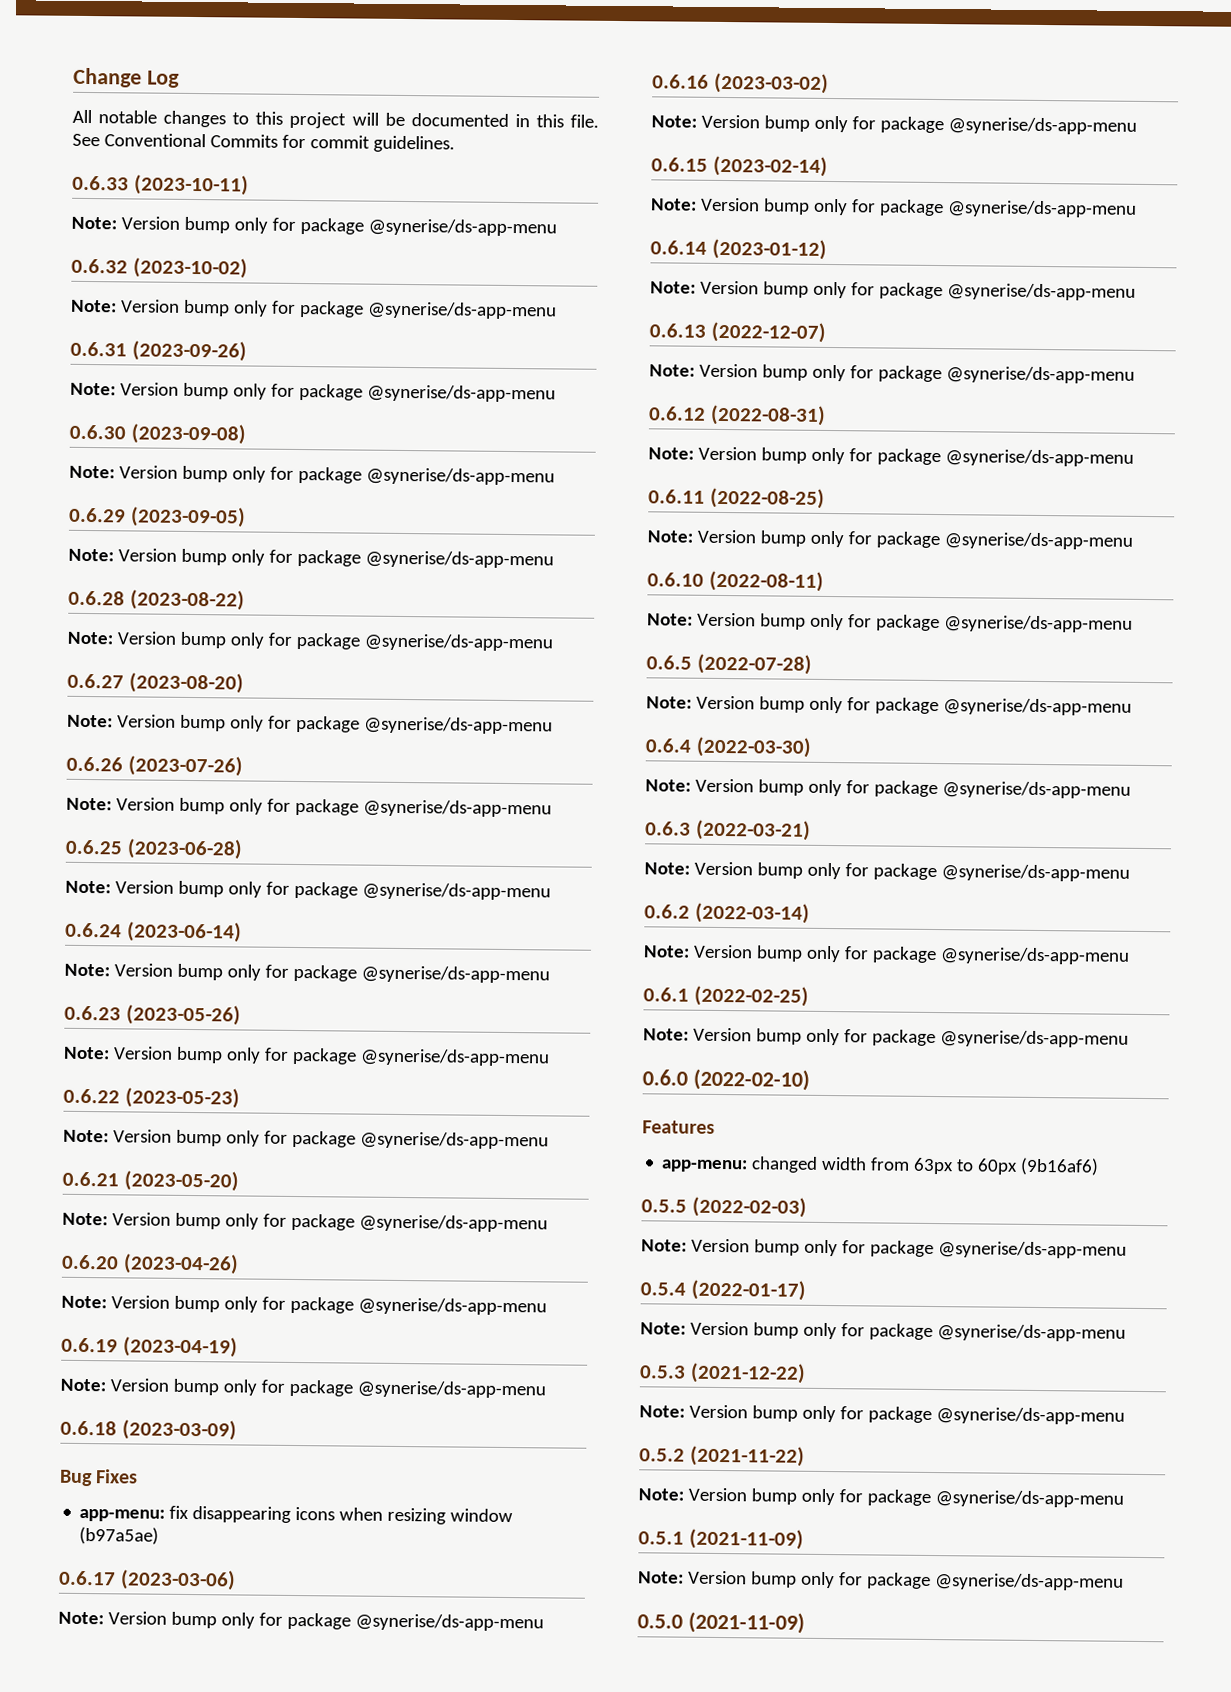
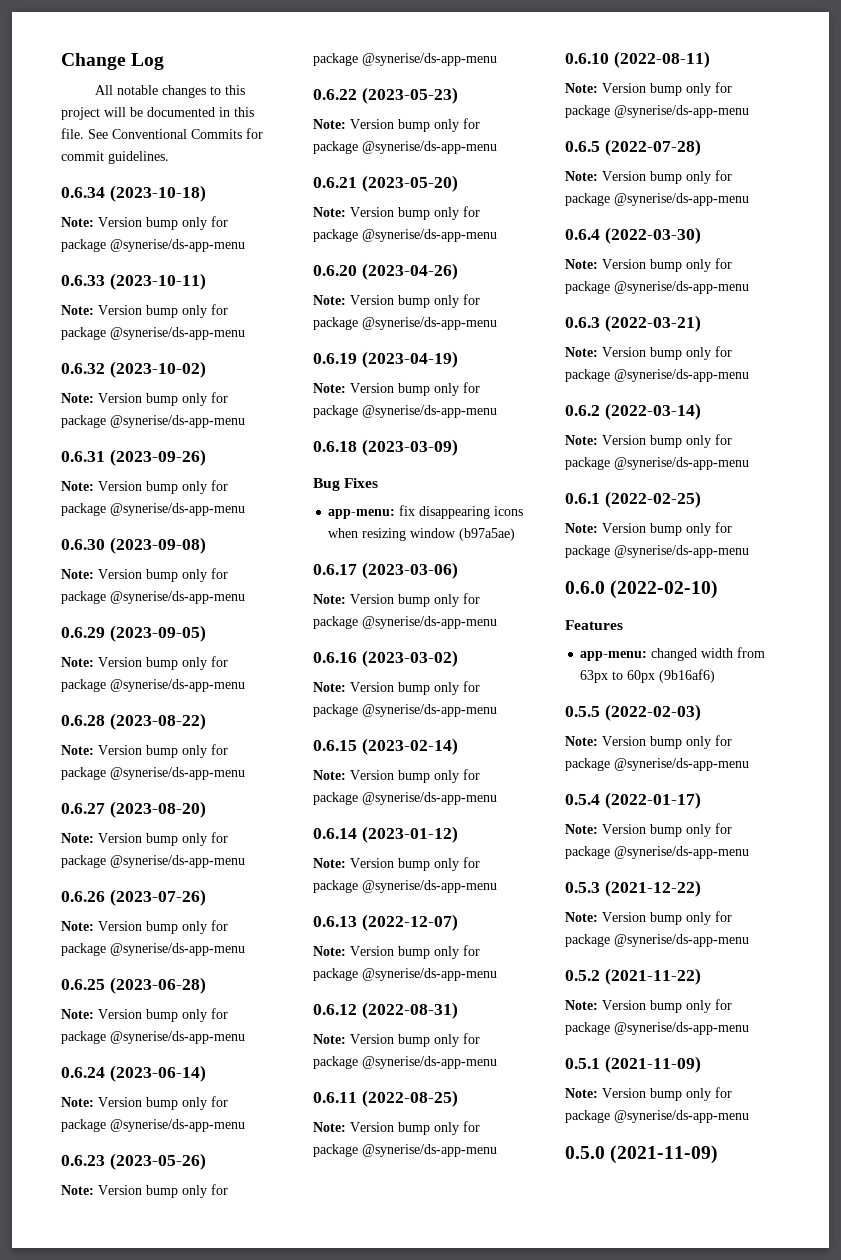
(455, 144) none -> [61,185,206,202] [61,216,228,230] [61,239,245,252] // 0.6.34 (2023-10-18) // Note: Version bump only for package @synerise/ds-app-menu

